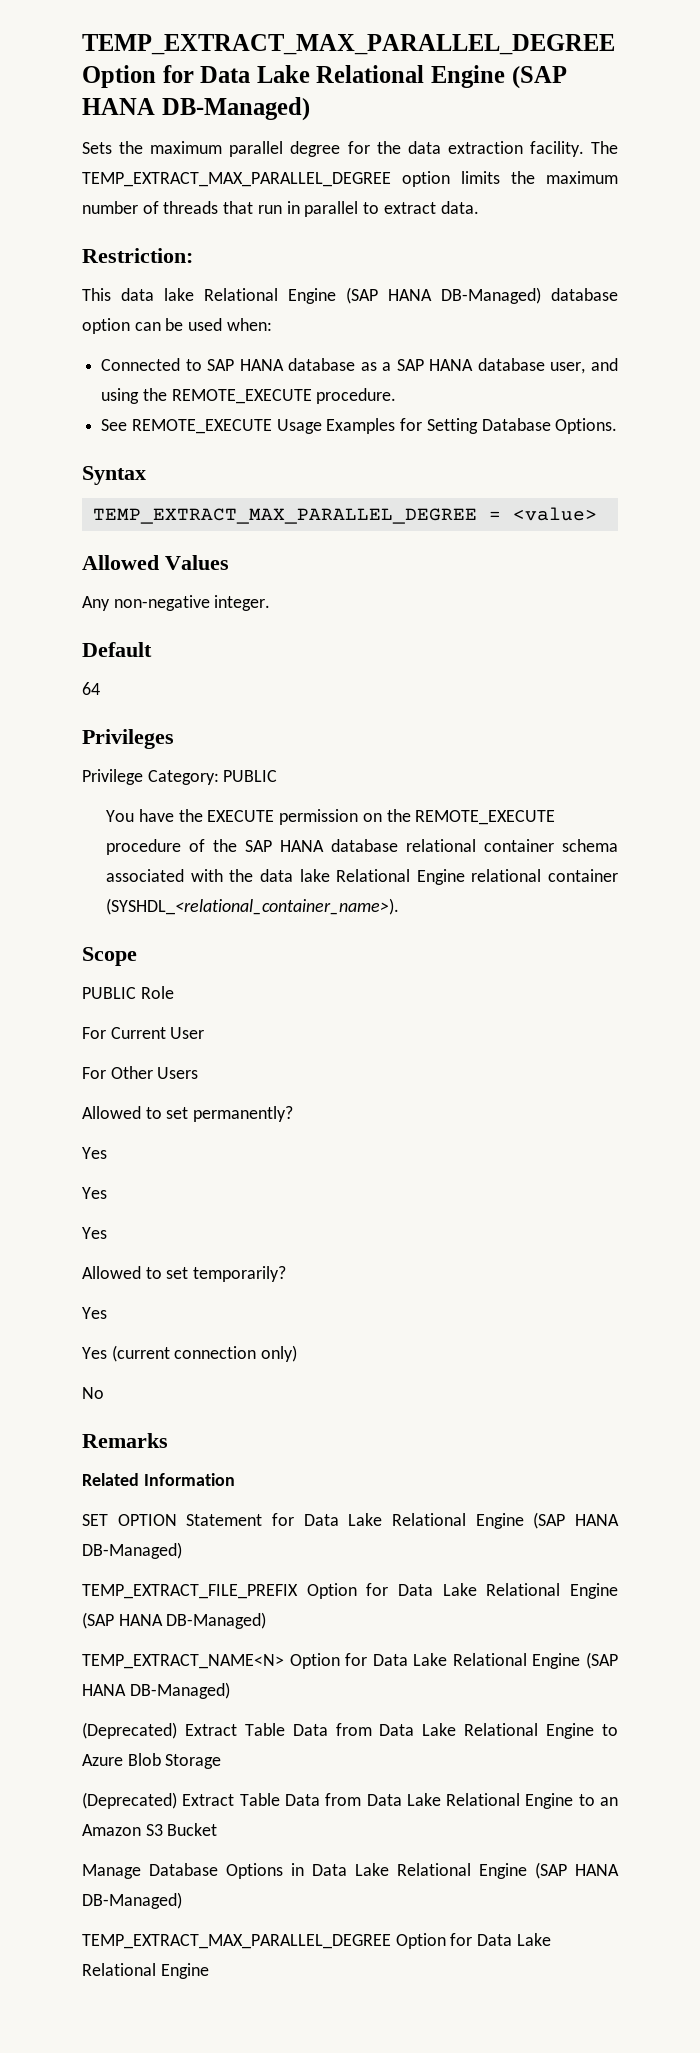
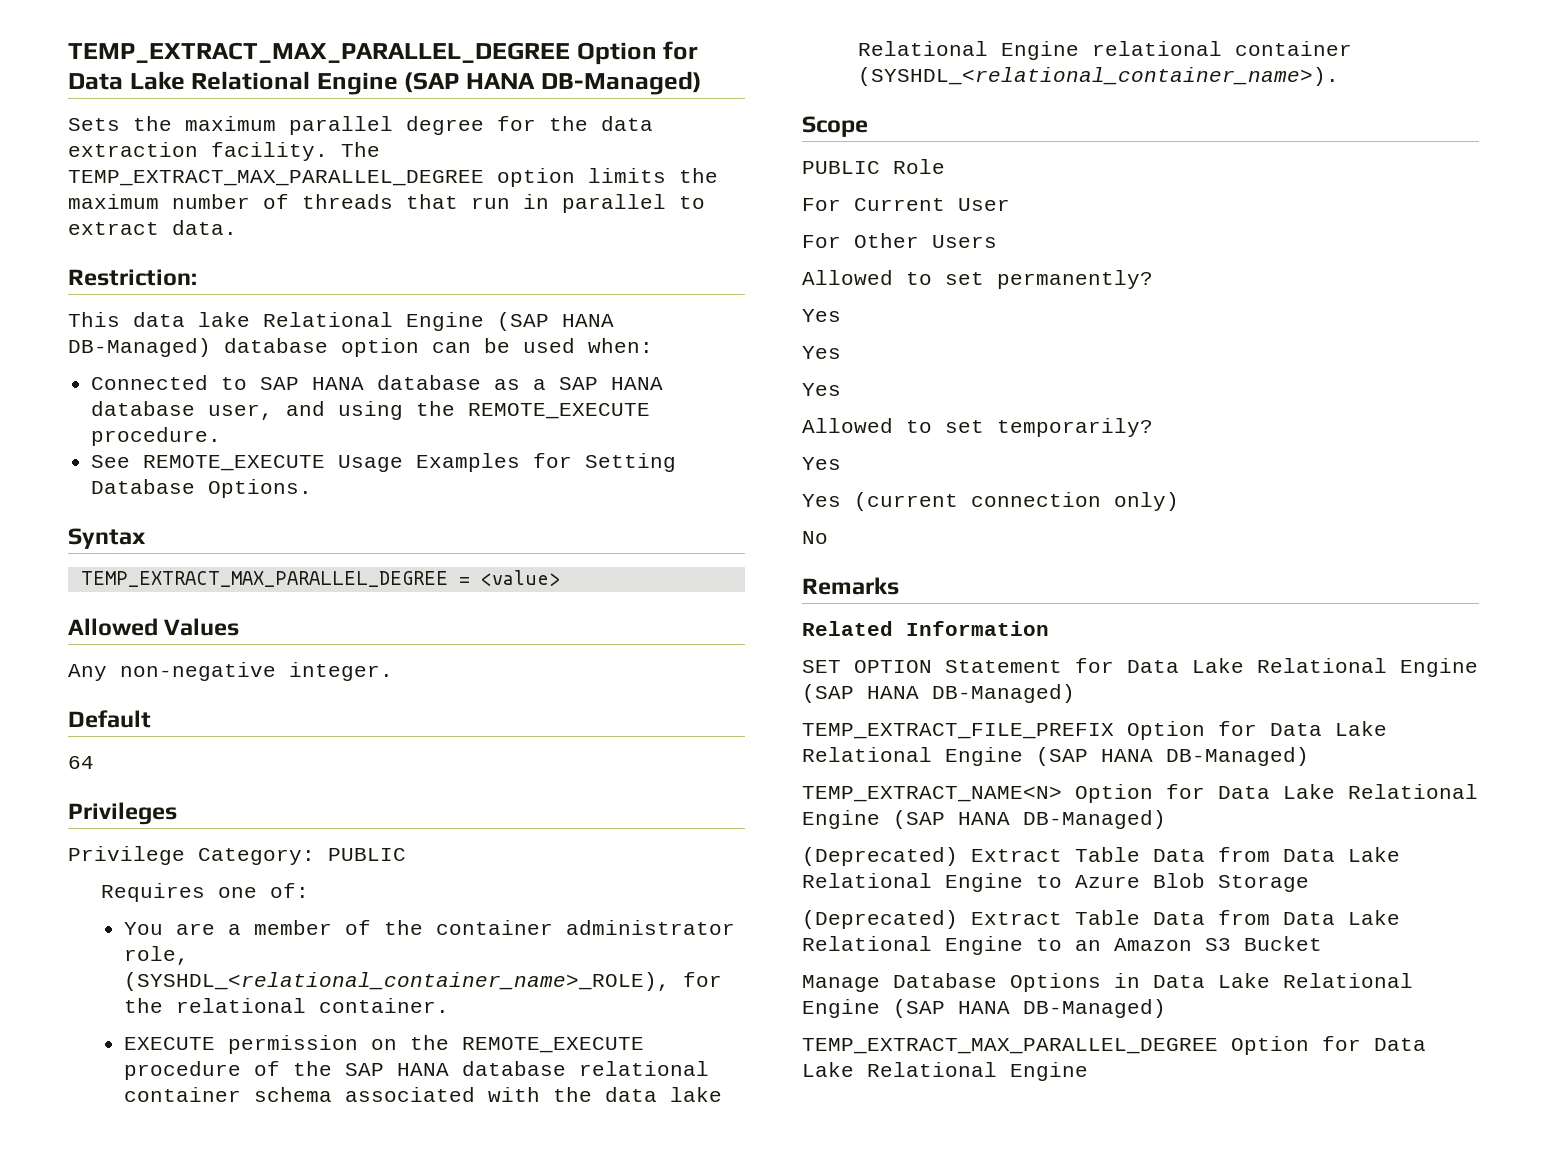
[106,809,203,822] You have the -> [101,883,310,902] [124,920,736,935] [124,946,190,965] [124,972,723,991] [124,998,450,1013] Requires one of: // You are a member of the container administrator role, (SYSHDL_<relational_container_name>_ROLE), for the relational container. //

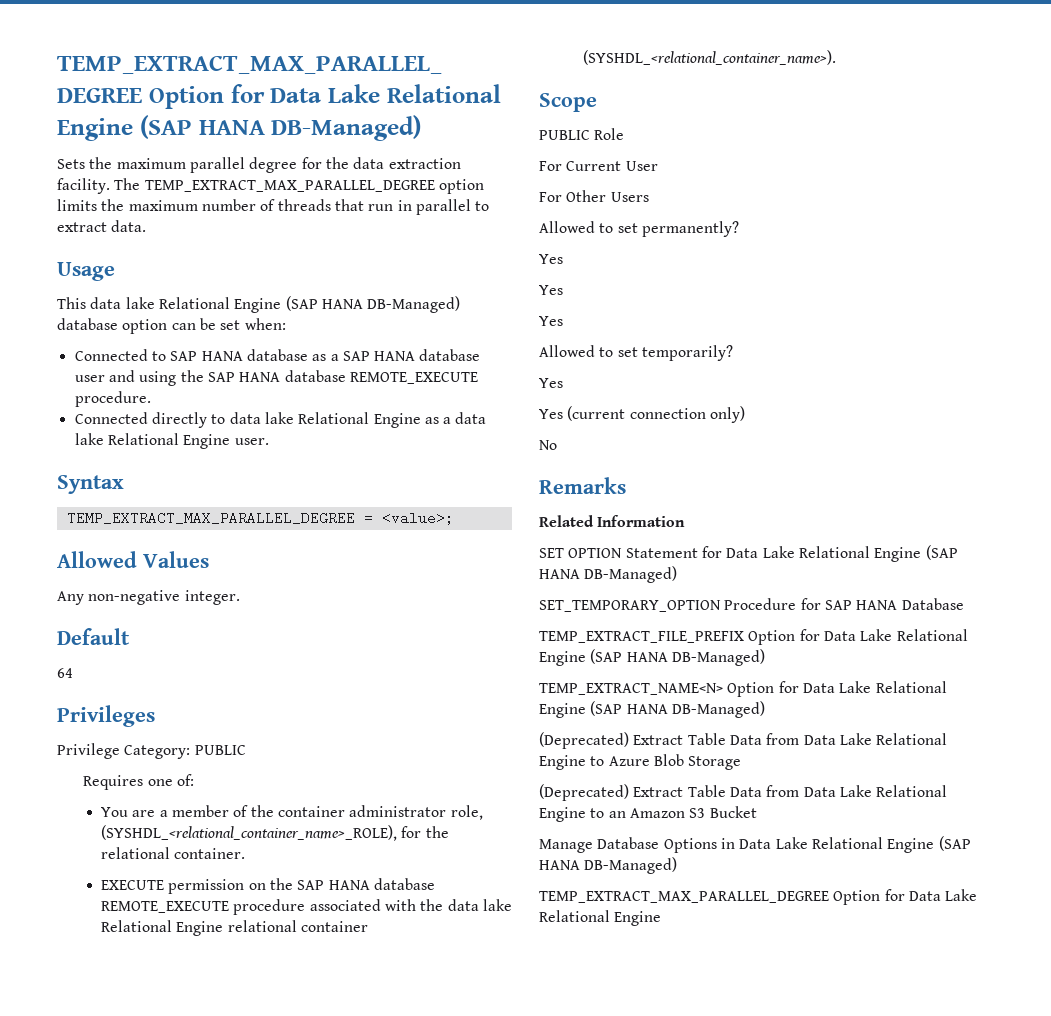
[68,269,197,286] Restriction: -> [57,262,115,281] Usage
[523,338,575,353] used -> [220,320,241,330] set
[208,404,274,420] user, -> [74,375,105,382] user
(456, 408) none -> [207,370,346,382] SAP HANA database
[91,453,677,472] [91,479,313,498] See REMOTE_EXECUTE Usage Examples for Setting Database Options. -> [74,412,487,428] [74,433,269,449] Connected directly to data lake Relational Engine as a data lake Relational Engine user.
[480,570,560,586] <value> -> [381,511,454,525] <value>;
[462,1037,645,1053] [124,1061,710,1080] [124,1087,333,1102] REMOTE_EXECUTE procedure of the SAP HANA database relational container schema -> [297,878,435,890] [101,899,306,915] SAP HANA database REMOTE_EXECUTE procedure
(1075, 693) none -> [539,598,964,612] // SET_TEMPORARY_OPTION Procedure for SAP HANA Database

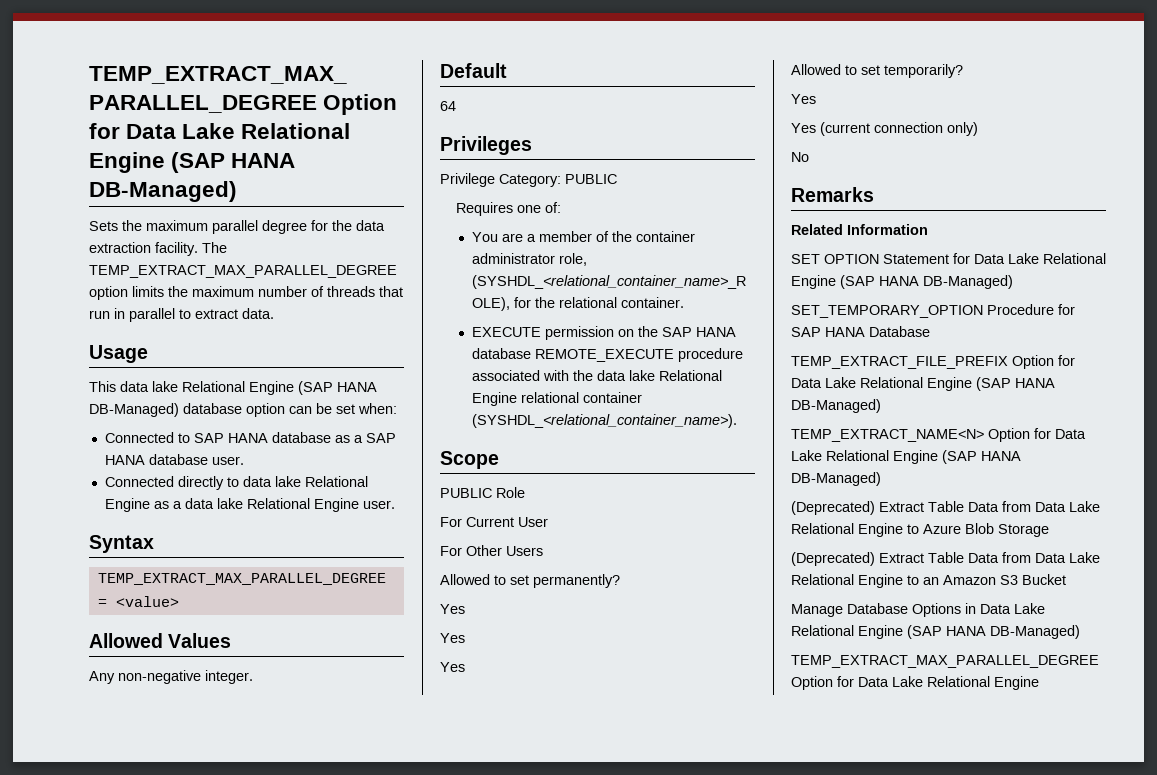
[74,370,478,386] [74,391,151,407] user and using the SAP HANA database REMOTE_EXECUTE procedure. -> [211,456,244,465] user.
[381,511,454,525] <value>; -> [115,596,179,607] <value>

